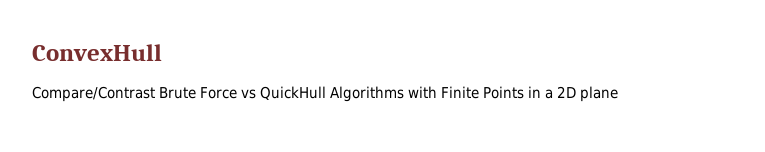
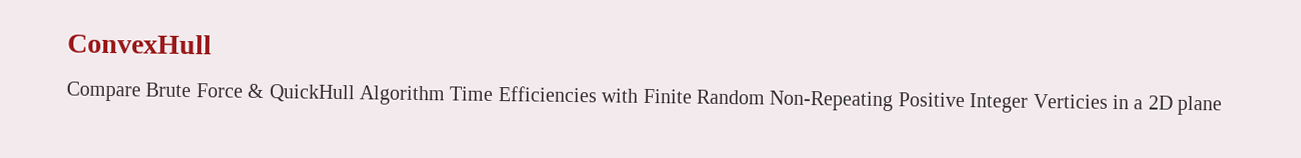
[32,86,155,102] Compare/Contrast -> [66,81,141,102] Compare
[241,86,524,102] vs QuickHull Algorithms with Finite Points -> [247,83,1108,113] & QuickHull Algorithm Time Efficiencies with Finite Random Non-Repeating Positive Integer Verticies

